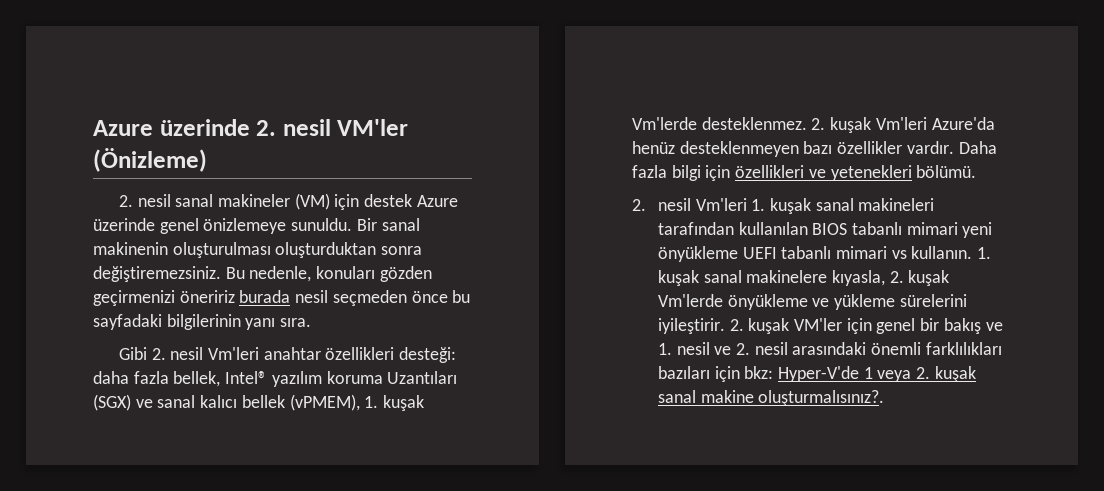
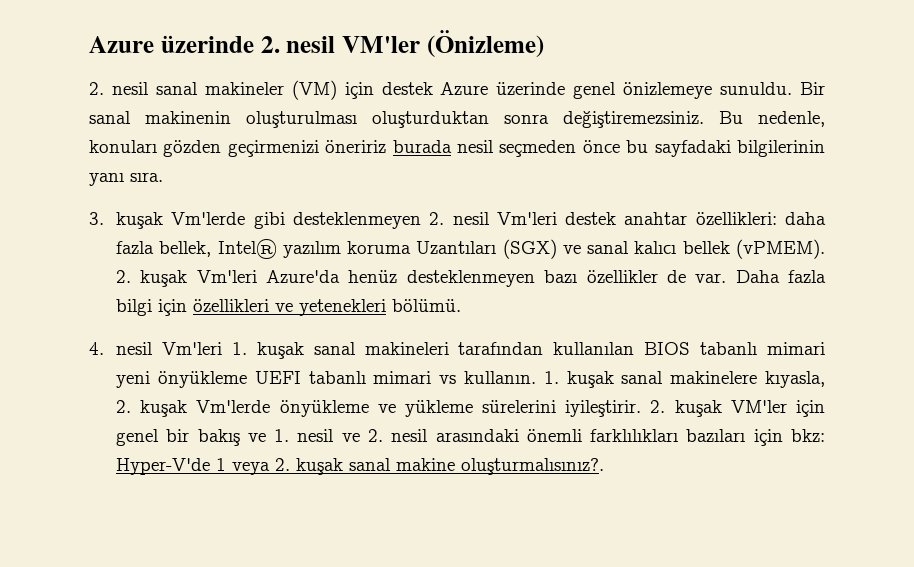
[118,347,457,363] Gibi 2. nesil Vm'leri anahtar özellikleri desteği: -> [89,212,777,229] 3. kuşak Vm'lerde gibi desteklenmeyen 2. nesil Vm'leri destek anahtar özellikleri:
[289,394,425,411] [632,117,807,130] (vPMEM), 1. kuşak Vm'lerde desteklenmez. -> [735,239,825,259] (vPMEM).
[906,141,954,154] vardır. -> [666,270,727,283] de var.
[632,199,646,211] 2. -> [89,342,104,355] 4.

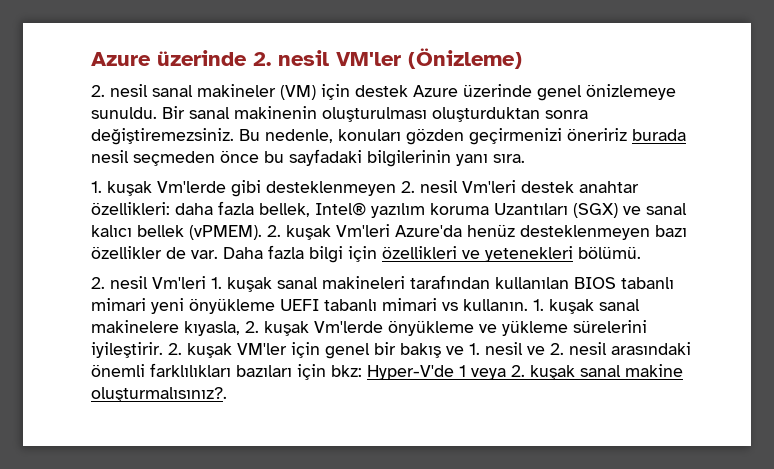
[89,212,104,225] 3. -> [91,181,102,193] 1.
[89,342,104,355] 4. -> [91,277,105,289] 2.

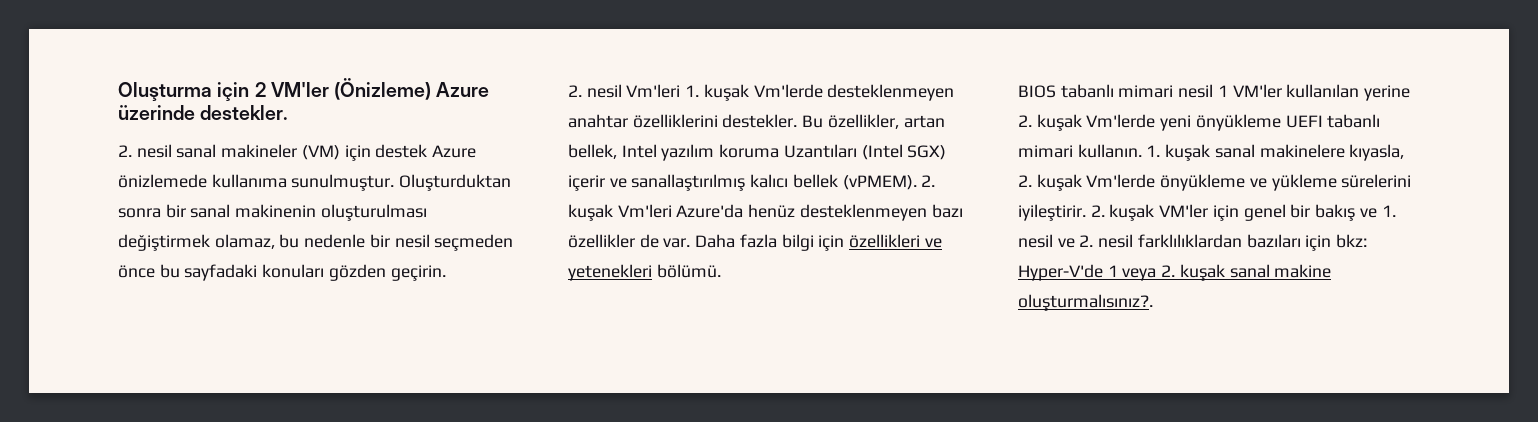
[91,48,522,69] Azure üzerinde 2. nesil VM'ler (Önizleme) -> [118,78,490,101] [118,105,289,120] Oluşturma için 2 VM'ler (Önizleme) Azure üzerinde destekler.
[463,84,676,101] [91,106,588,122] [91,128,686,145] üzerinde genel önizlemeye sunuldu. Bir sanal makinenin oluşturulması oluşturduktan sonra değiştiremezsiniz. Bu nedenle, konuları gözden geçirmenizi öneririz burada -> [118,174,512,191] [118,204,427,221] [118,234,390,251] önizlemede kullanıma sunulmuştur. Oluşturduktan sonra bir sanal makinenin oluşturulması değiştirmek olamaz, bu nedenle bir
[367,150,525,167] [91,180,639,197] [91,201,687,218] bilgilerinin yanı sıra. // 1. kuşak Vm'lerde gibi desteklenmeyen 2. nesil Vm'leri destek anahtar özellikleri: daha fazla bellek, Intel® yazılım koruma Uzantıları (SGX) ve sanal -> [262,264,446,281] [568,84,955,101] [568,114,945,129] [568,144,947,161] [568,174,746,191] konuları gözden geçirin. // 2. nesil Vm'leri 1. kuşak Vm'lerde desteklenmeyen anahtar özelliklerini destekler. Bu özellikler, artan bellek, Intel yazılım koruma Uzantıları (Intel SGX) içerir ve sanallaştırılmış
[91,275,674,292] [91,298,146,311] 2. nesil Vm'leri 1. kuşak sanal makineleri tarafından kullanılan BIOS tabanlı mimari -> [1018,84,1411,101] [1018,114,1156,131] BIOS tabanlı mimari nesil 1 VM'ler kullanılan yerine 2. kuşak Vm'lerde
[442,302,458,311] vs -> (1073, 151) none
[611,342,691,355] [91,363,231,377] arasındaki önemli farklılıkları -> [1137,234,1242,248] farklılıklardan

